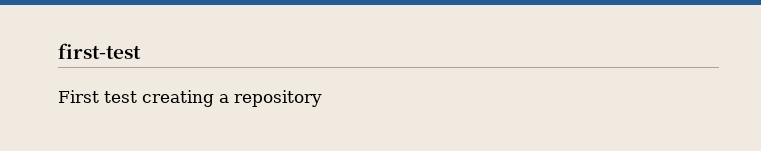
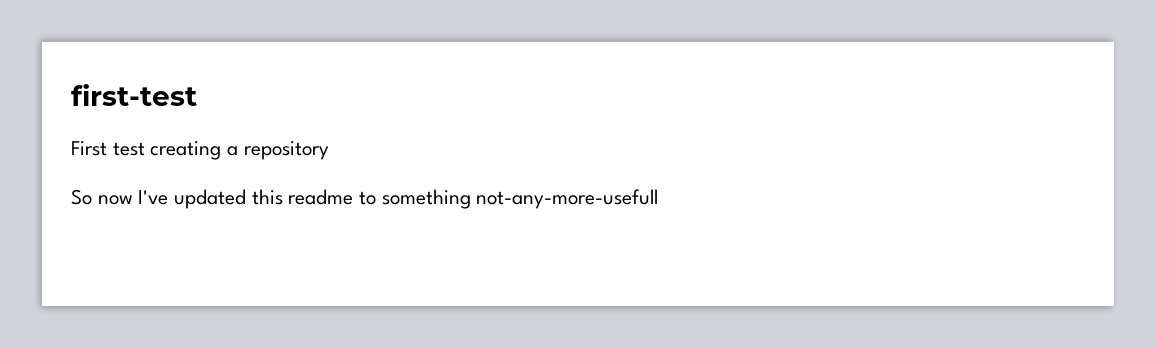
(322, 98) none -> [71,189,659,209] // So now I've updated this readme to something not-any-more-usefull

